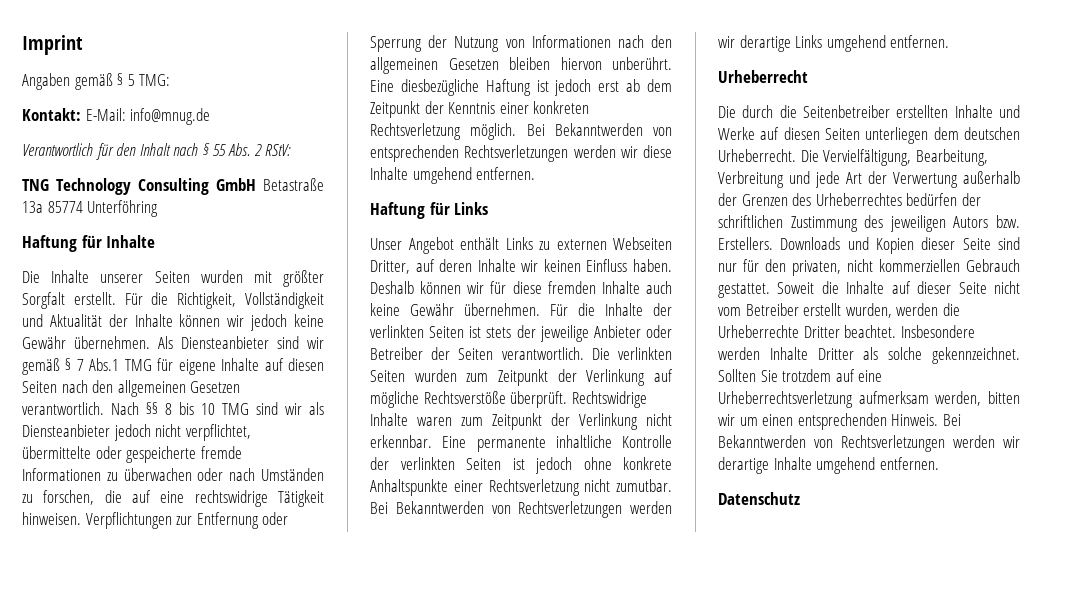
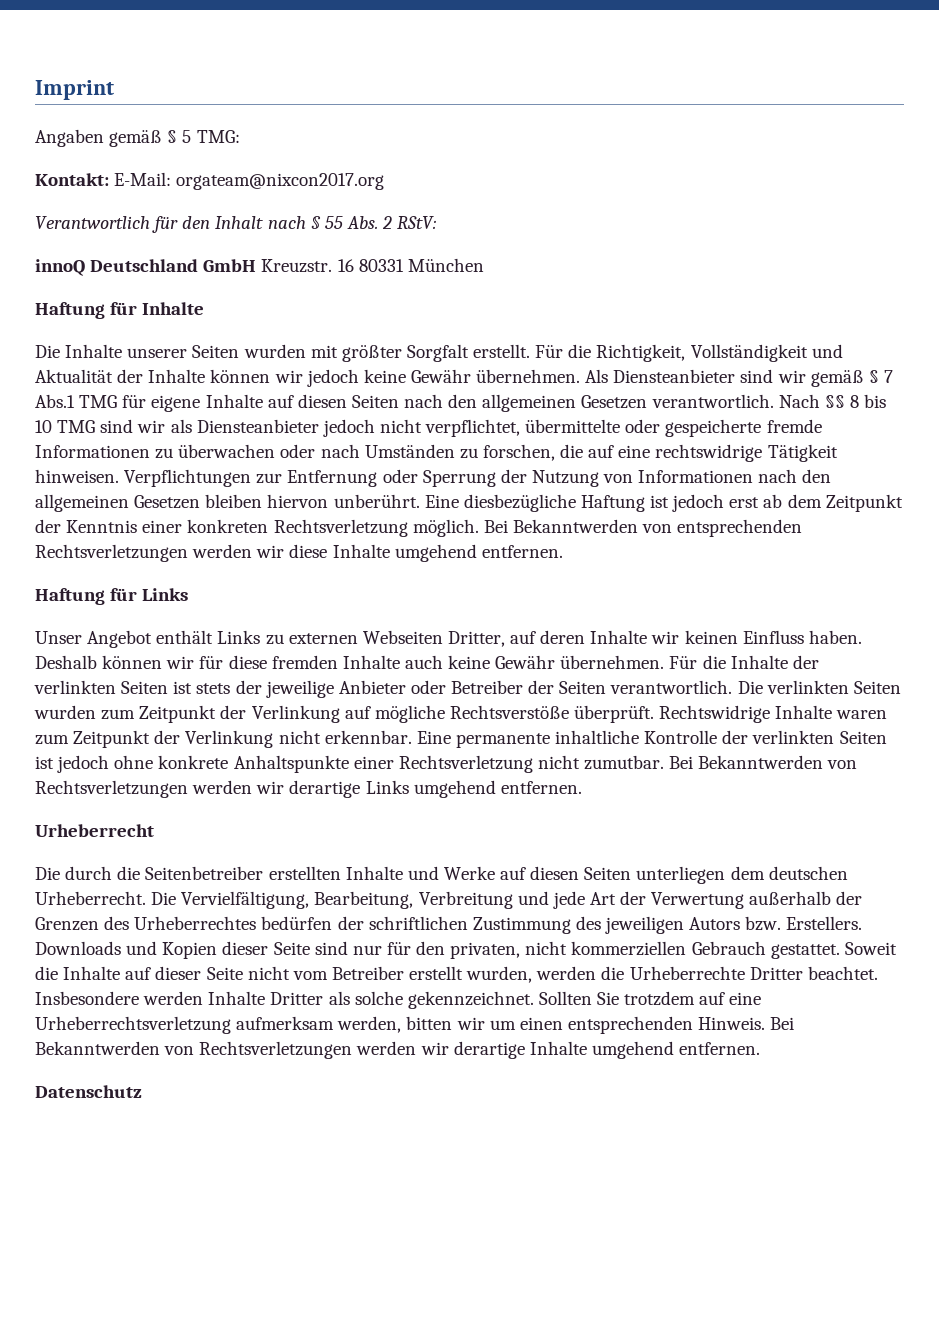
[130,108,211,125] info@mnug.de -> [176,173,385,190] orgateam@nixcon2017.org
[22,178,324,195] [22,200,159,217] TNG Technology Consulting GmbH Betastraße 13a 85774 Unterföhring -> [35,258,484,276] innoQ Deutschland GmbH Kreuzstr. 16 80331 München

